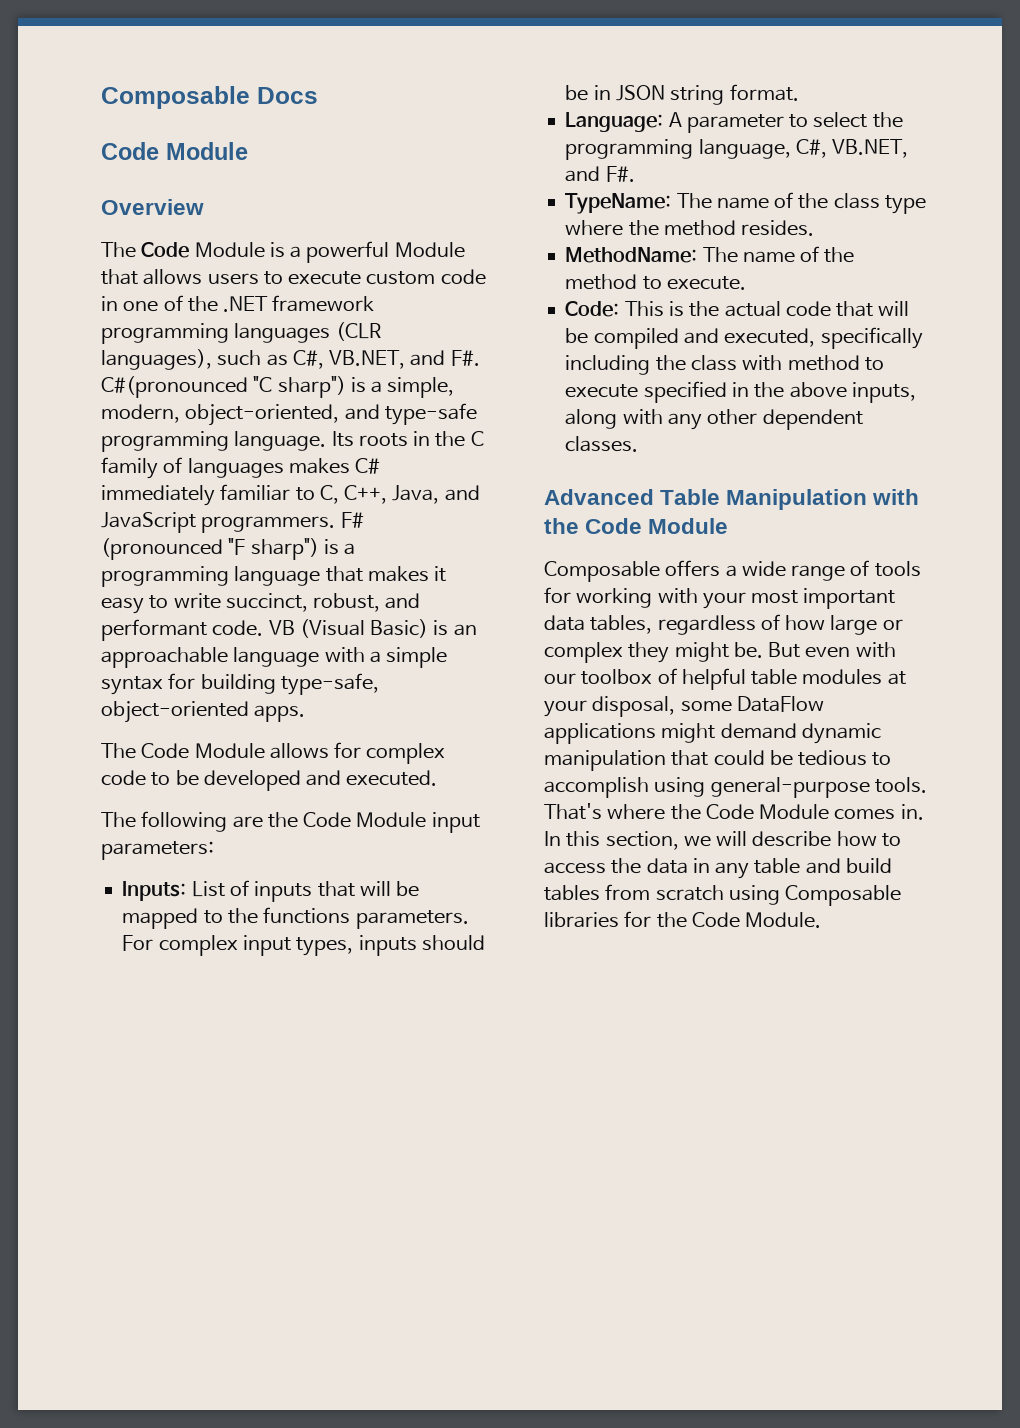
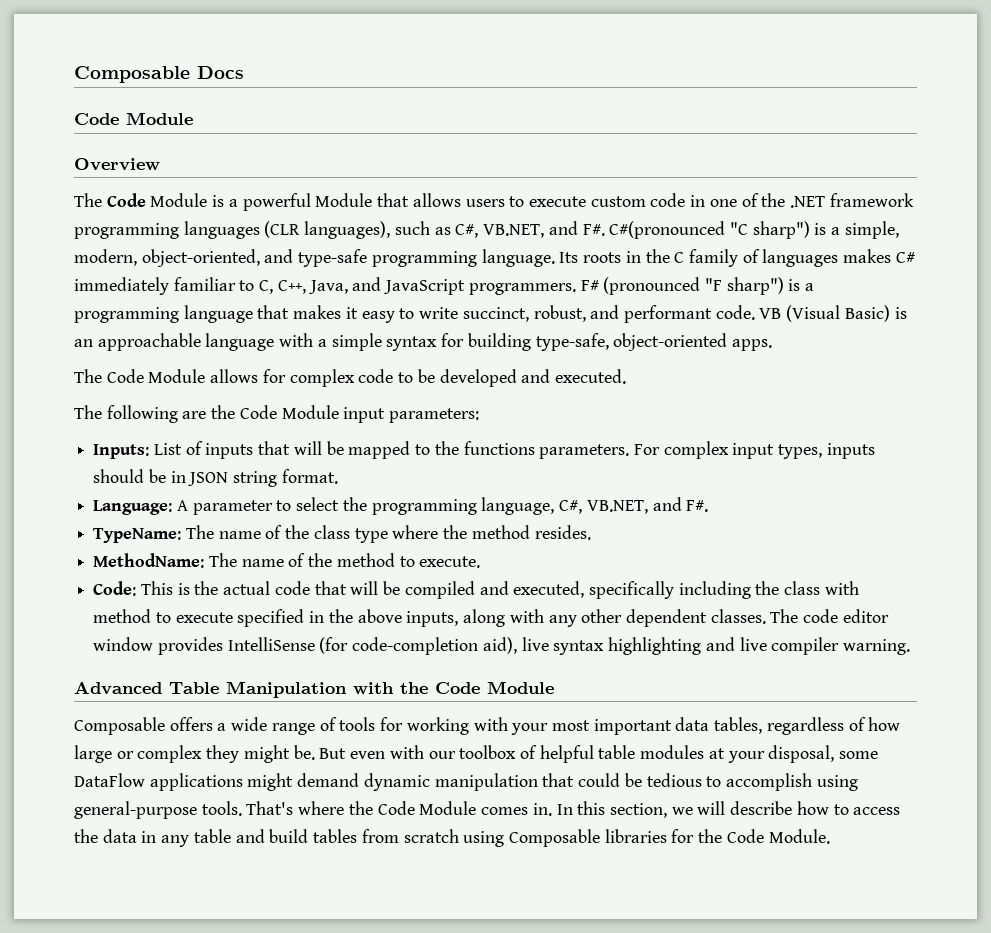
(639, 444) none -> [770,609,889,623] [93,637,910,655] The code editor window provides IntelliSense (for code-completion aid), live syntax highlighting and live compiler warning.

